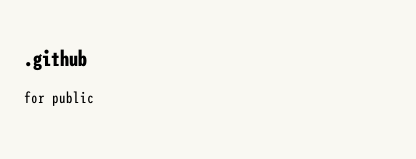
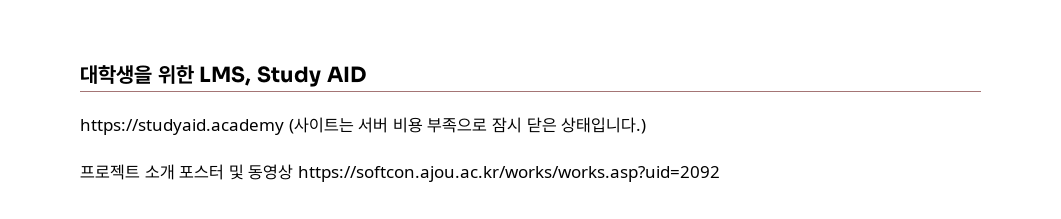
[24,49,87,71] [24,91,94,106] .github // for public -> [80,65,366,87] [80,117,647,135] [80,164,720,182] 대학생을 위한 LMS, Study AID // https://studyaid.academy (사이트는 서버 비용 부족으로 잠시 닫은 상태입니다.) // 프로젝트 소개 포스터 및 동영상 https://softcon.ajou.ac.kr/works/works.asp?uid=2092

